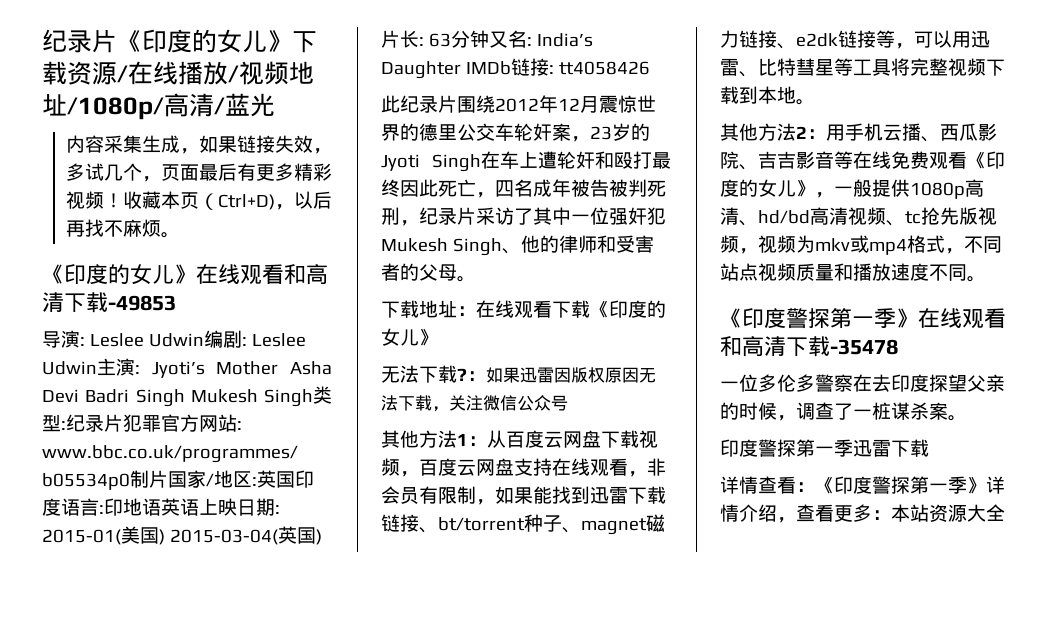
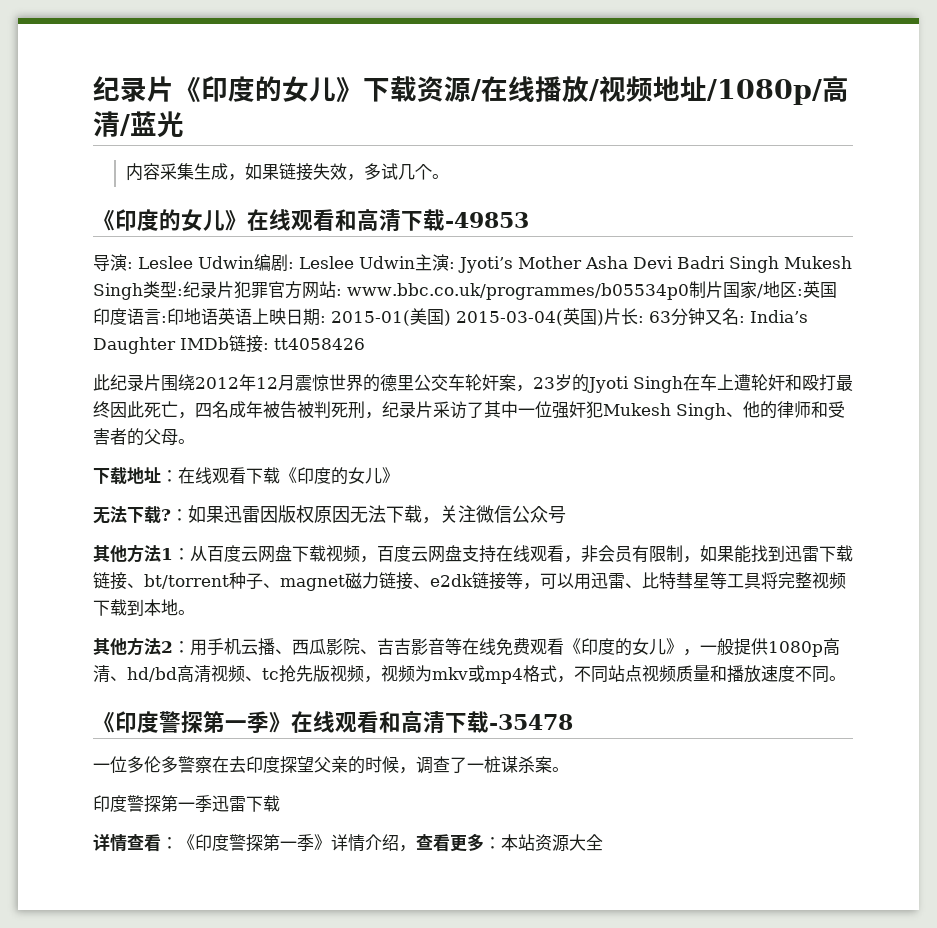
[141,163,332,182] [65,191,332,210] [65,219,161,237] ，页面最后有更多精彩视频！收藏本页（Ctrl+D)，以后再找不麻烦 -> (432, 172) none

